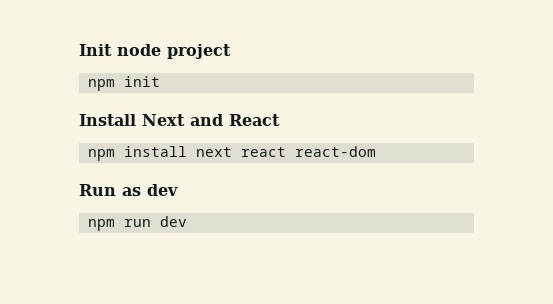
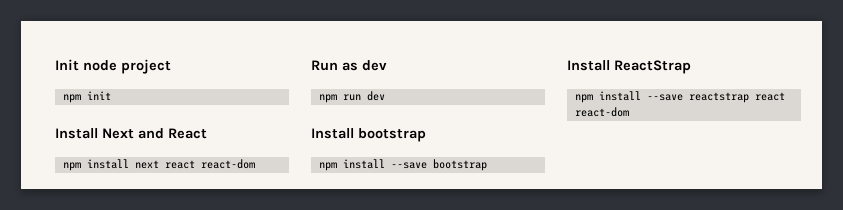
(187, 221) none -> [311,128,426,142] [318,159,487,171] [567,60,691,74] [574,91,785,103] [574,107,629,117] // Install bootstrap // npm install --save bootstrap // Install ReactStrap // npm install --save reactstrap react react-dom

